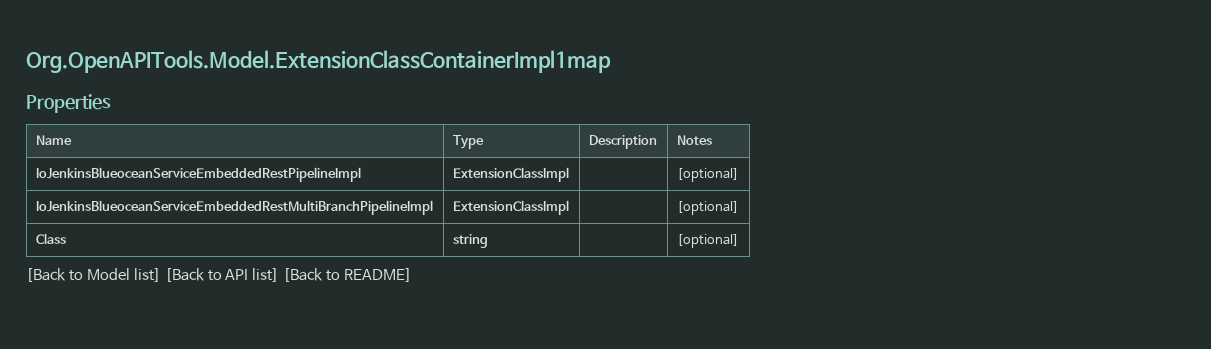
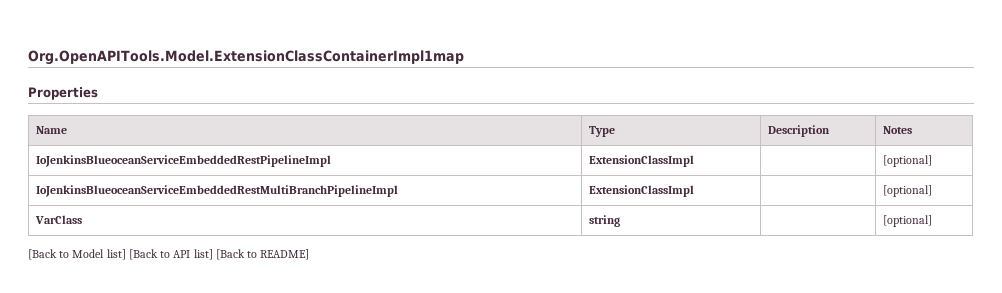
[35,233,66,244] Class -> [35,215,83,224] VarClass

